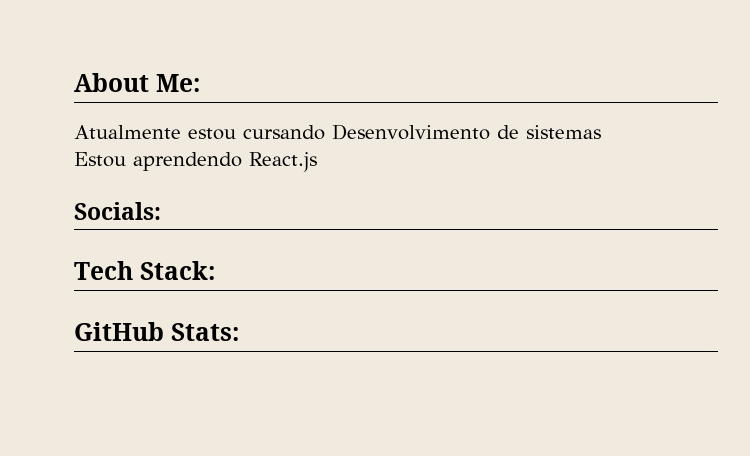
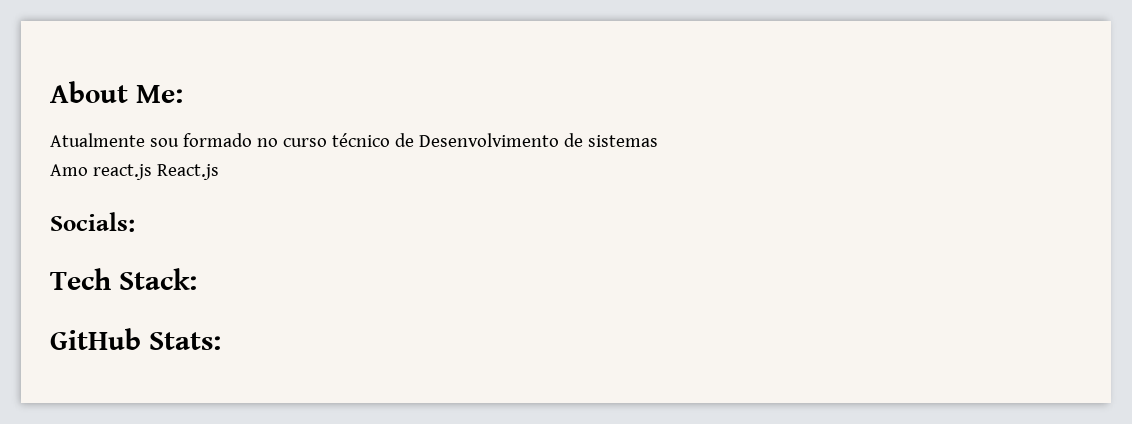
[188,125,325,140] estou cursando -> [149,133,414,147] sou formado no curso técnico de
[74,152,242,171] Estou aprendendo -> [50,164,152,180] Amo react.js

